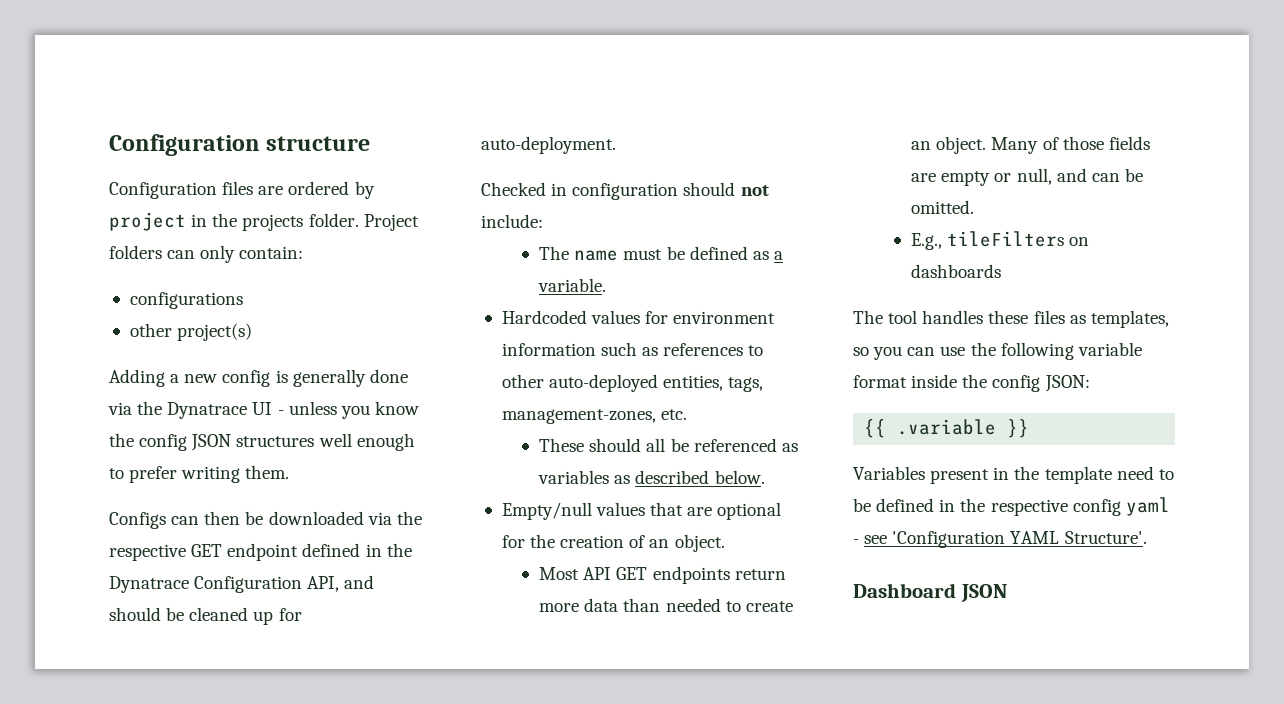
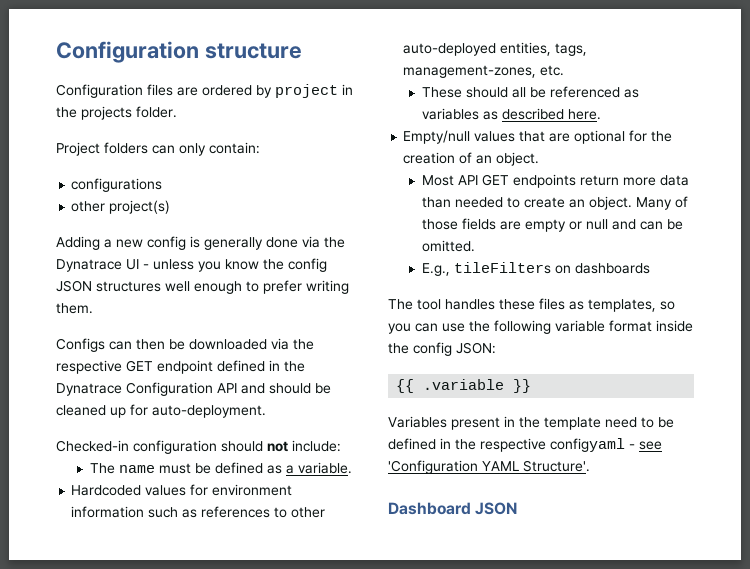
(359, 220) none -> (177, 112) //
[307,576,340,592] API, -> [217,383,237,393] API
[481,182,568,196] Checked in -> [56,440,129,452] Checked-in
[714,470,765,484] below. -> [567,109,601,120] here.
[1016,168,1052,185] null, -> [585,219,608,230] null
[1072,497,1170,516] config yaml -> [550,438,625,452] configyaml

